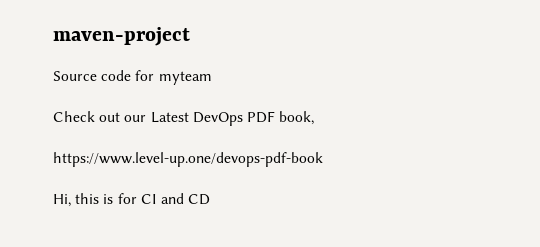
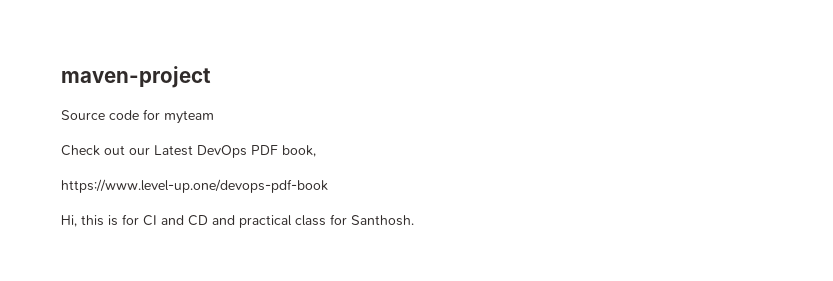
(211, 199) none -> [212,214,414,228] and practical class for Santhosh.

